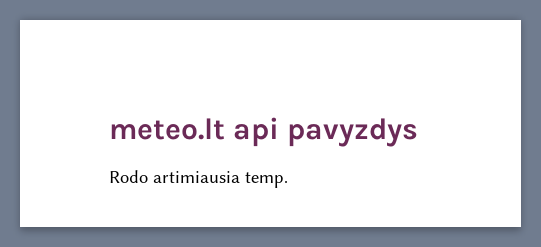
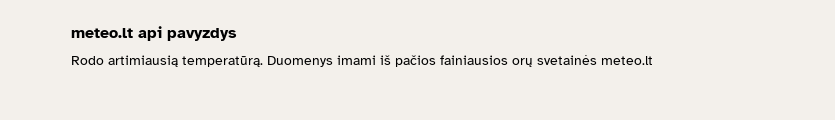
[153,171,288,188] artimiausia temp. -> [108,55,653,67] artimiausią temperatūrą. Duomenys imami iš pačios fainiausios orų svetainės meteo.lt

